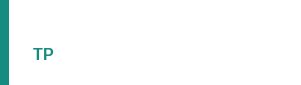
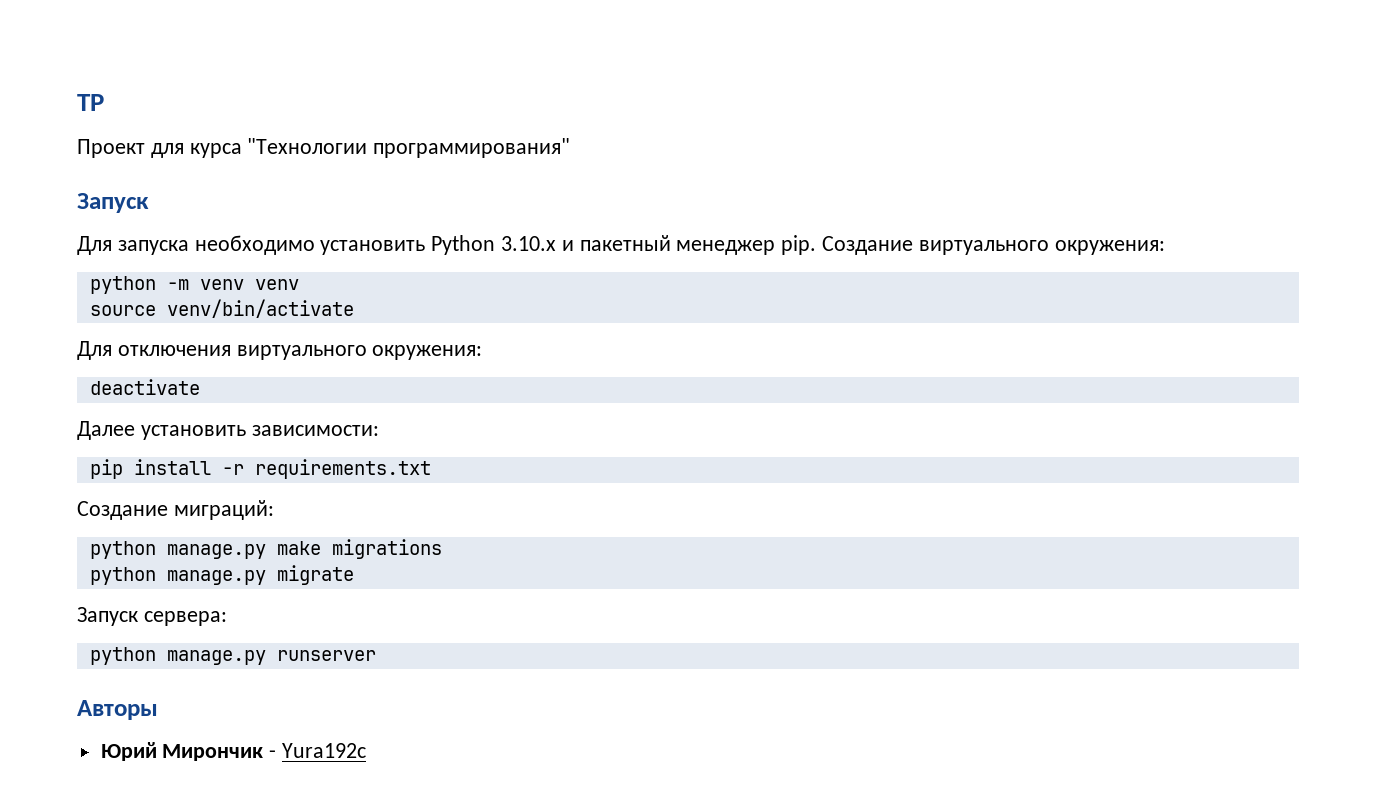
(54, 54) none -> [77,138,571,158] [77,193,149,213] [77,235,1165,255] [89,276,299,294] [89,299,354,318] [77,341,483,360] [89,379,200,395] [77,421,379,440] [89,459,431,479] [77,500,274,520] [89,539,442,559] [89,565,354,585] [77,607,227,626] [89,647,376,665] [77,700,158,720] [100,742,367,761] // Проект для курса "Технологии программирования" // Запуск // Для запуска необходимо установить Python 3.10.x и пакетный менеджер pip. Создание виртуального окружения: // python -m venv venv // source venv/bin/activate // Для отключения виртуального окружения: // deactivate // Далее установить зависимости: // pip install -r requirements.txt // Создание миграций: // python manage.py make migrations // python manage.py migrate // Запуск сервера: // python manage.py runserver // Авторы // Юрий Мирончик - Yura192c

